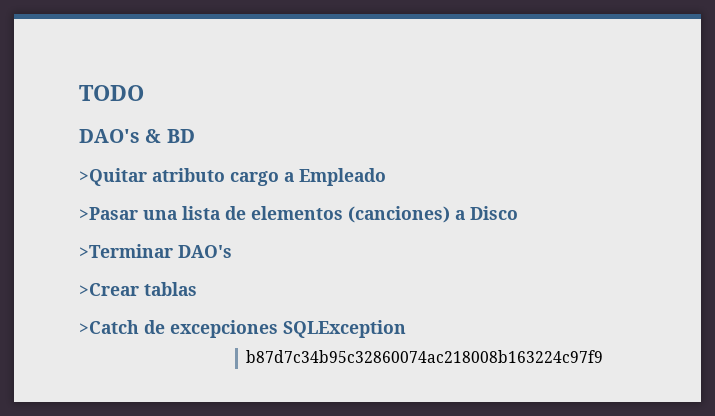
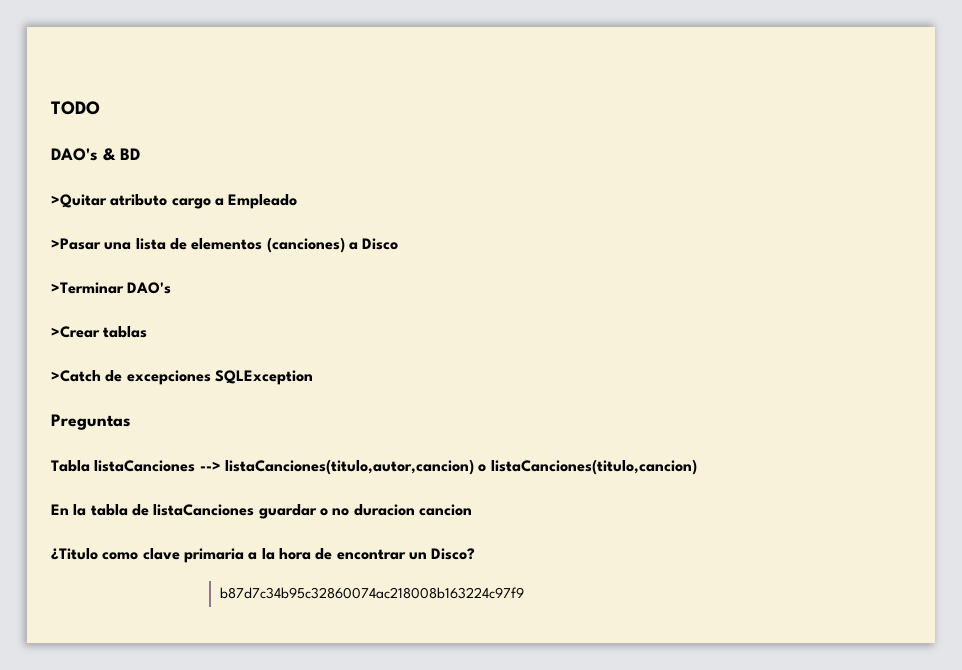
(406, 329) none -> [51,414,131,430] [51,459,697,475] [51,504,472,519] [51,548,476,563] // Preguntas // Tabla listaCanciones --> listaCanciones(titulo,autor,cancion) o listaCanciones(titulo,cancion) // En la tabla de listaCanciones guardar o no duracion cancion // ¿Titulo como clave primaria a la hora de encontrar un Disco?

